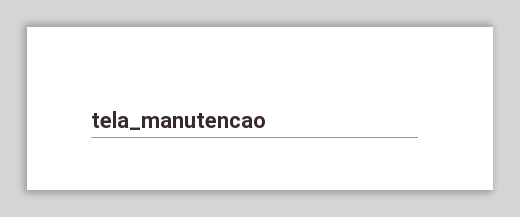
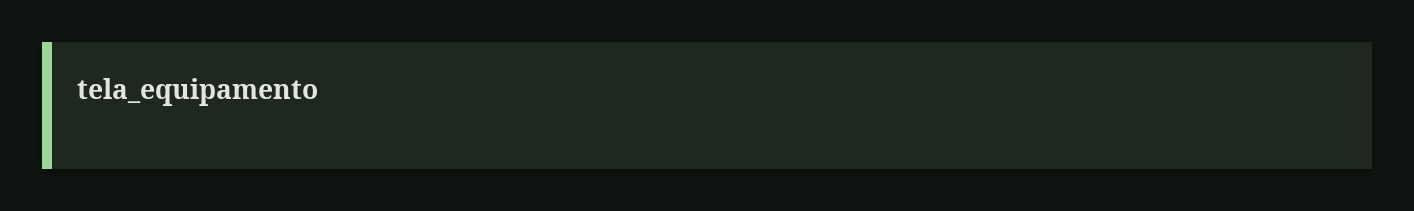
[91,111,266,130] tela_manutencao -> [77,78,318,106] tela_equipamento

